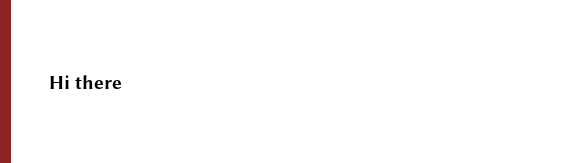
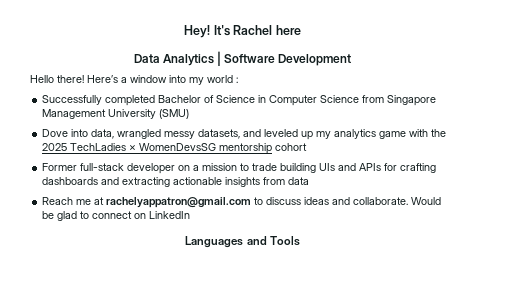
[49,75,123,89] Hi there -> [184,25,301,38] [133,51,352,66] [30,75,238,85] [42,95,437,106] [42,109,190,119] [42,129,447,140] [42,143,308,154] [42,163,437,174] [42,177,310,187] [42,197,442,208] [42,211,191,221] [185,236,300,248] Hey! It's Rachel here // Data Analytics | Software Development // Hello there! Here’s a window into my world : // Successfully completed Bachelor of Science in Computer Science from Singapore Management University (SMU) // Dove into data, wrangled messy datasets, and leveled up my analytics game with the 2025 TechLadies × WomenDevsSG mentorship cohort // Former full-stack developer on a mission to trade building UIs and APIs for crafting dashboards and extracting actionable insights from data // Reach me at rachelyappatron@gmail.com to discuss ideas and collaborate. Would be glad to connect on LinkedIn // Languages and Tools

